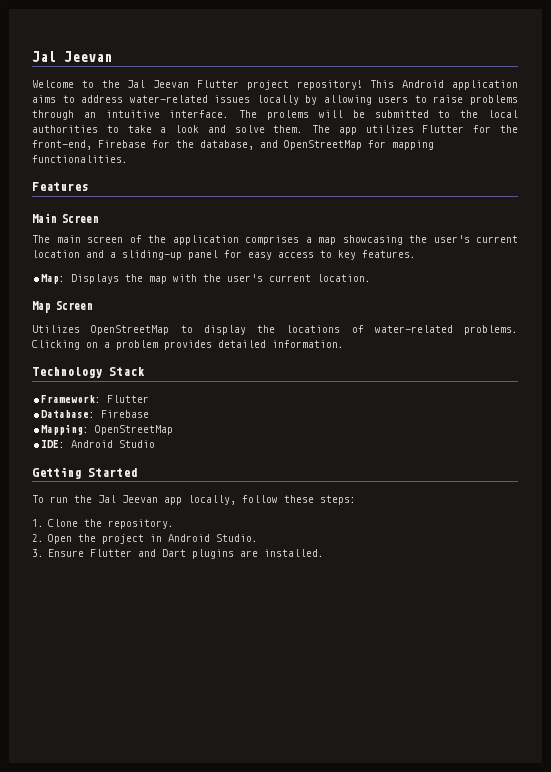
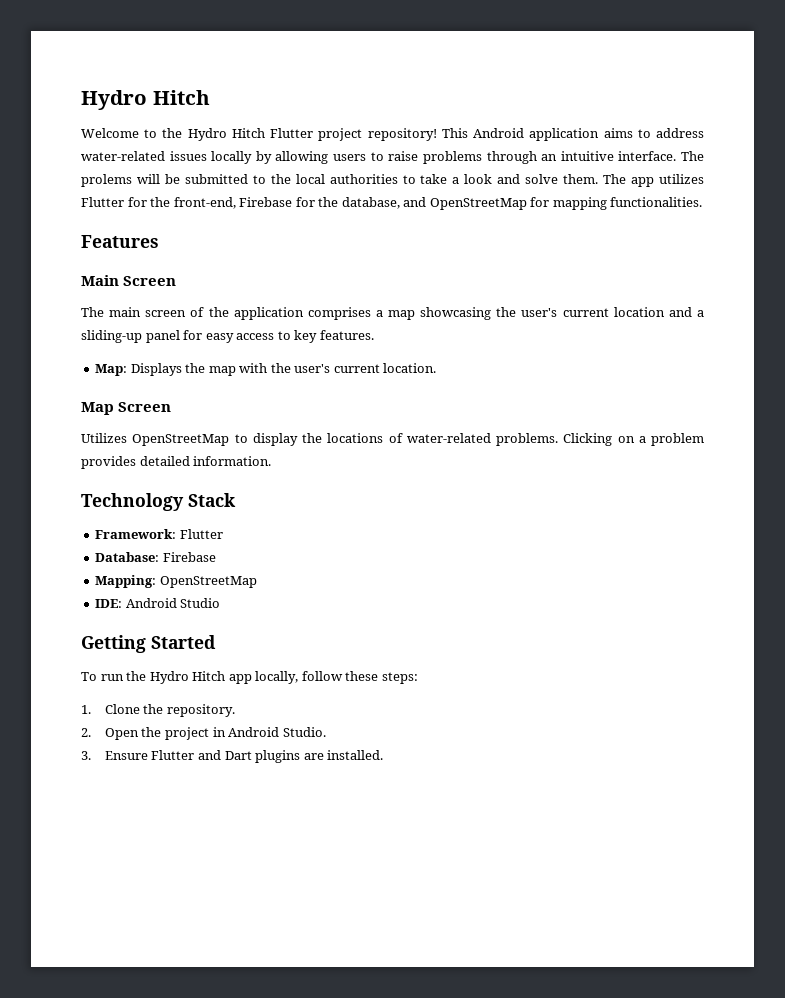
[32,51,112,62] Jal Jeevan -> [81,90,210,110] Hydro Hitch
[127,80,190,88] Jal Jeevan -> [187,128,265,141] Hydro Hitch
[98,495,158,503] Jal Jeevan -> [149,671,226,684] Hydro Hitch

